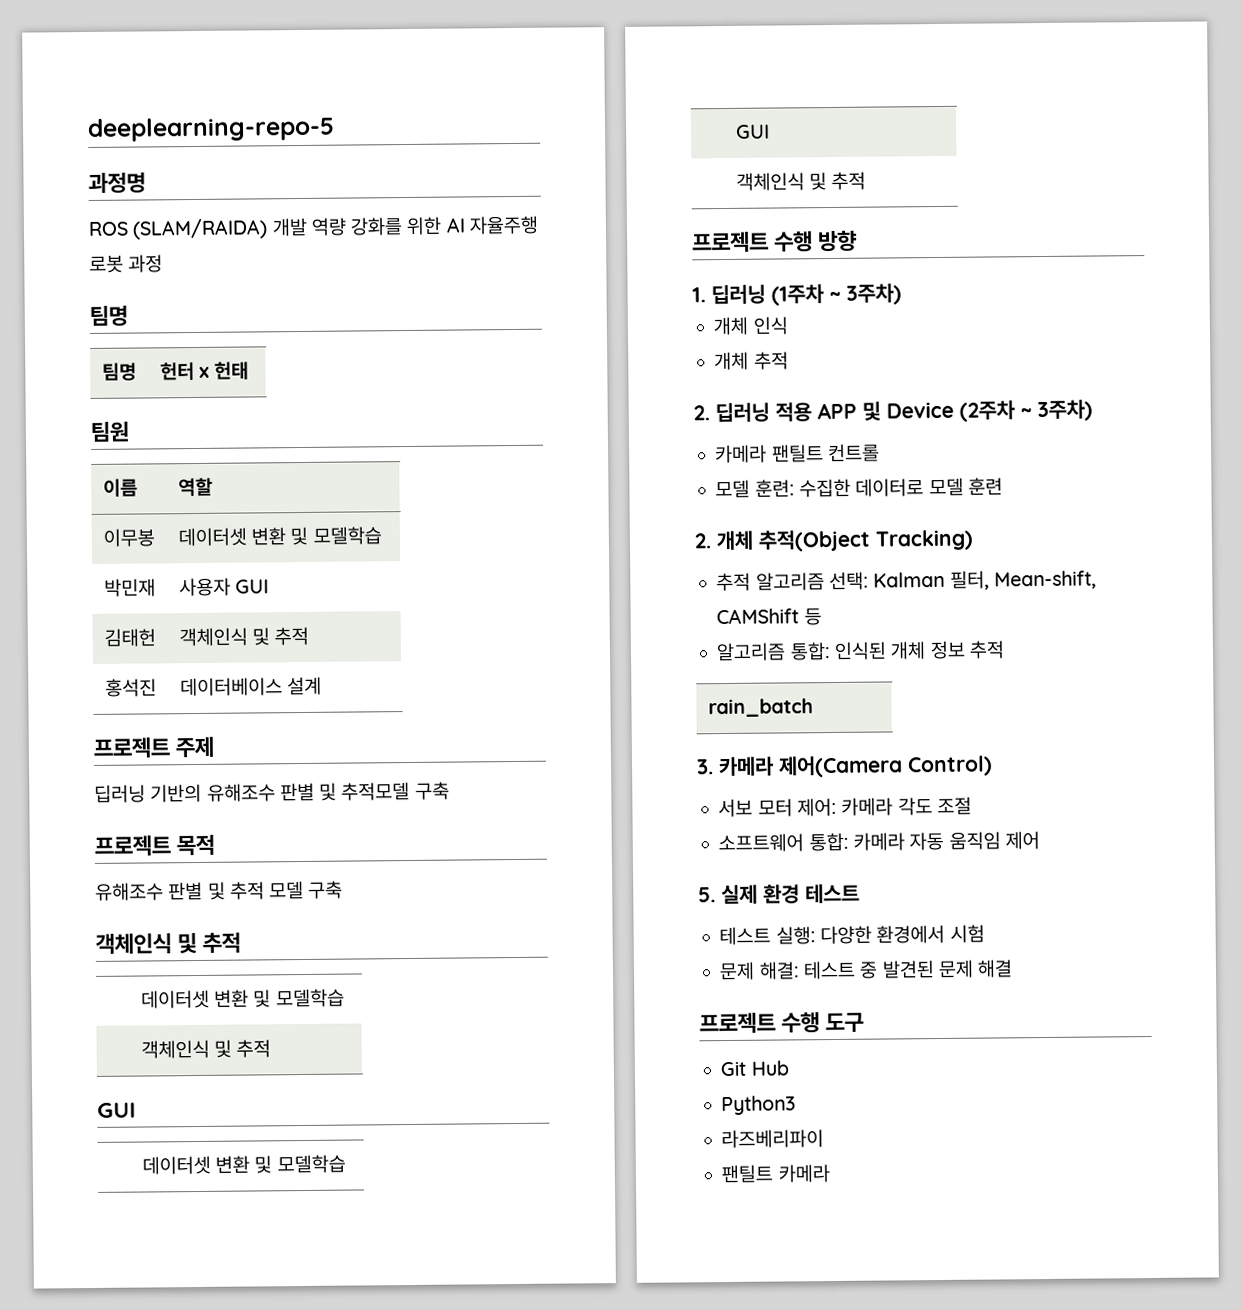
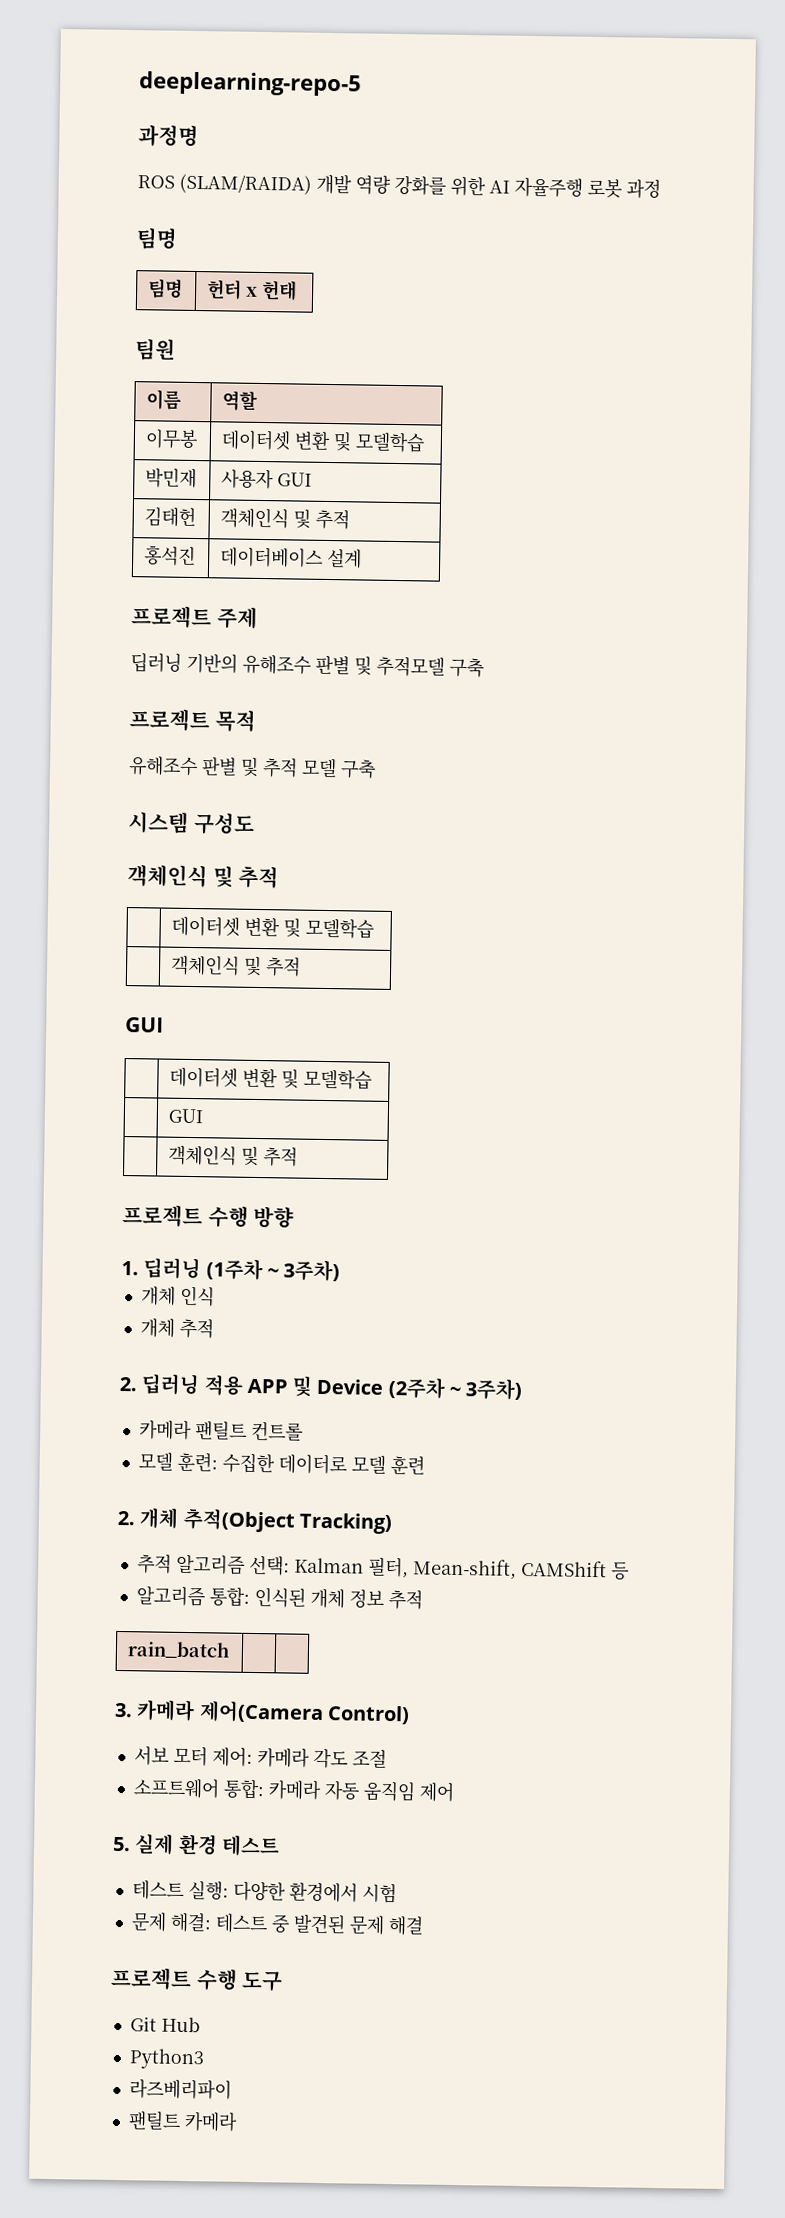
(344, 889) none -> [128,811,255,835] // 시스템 구성도

